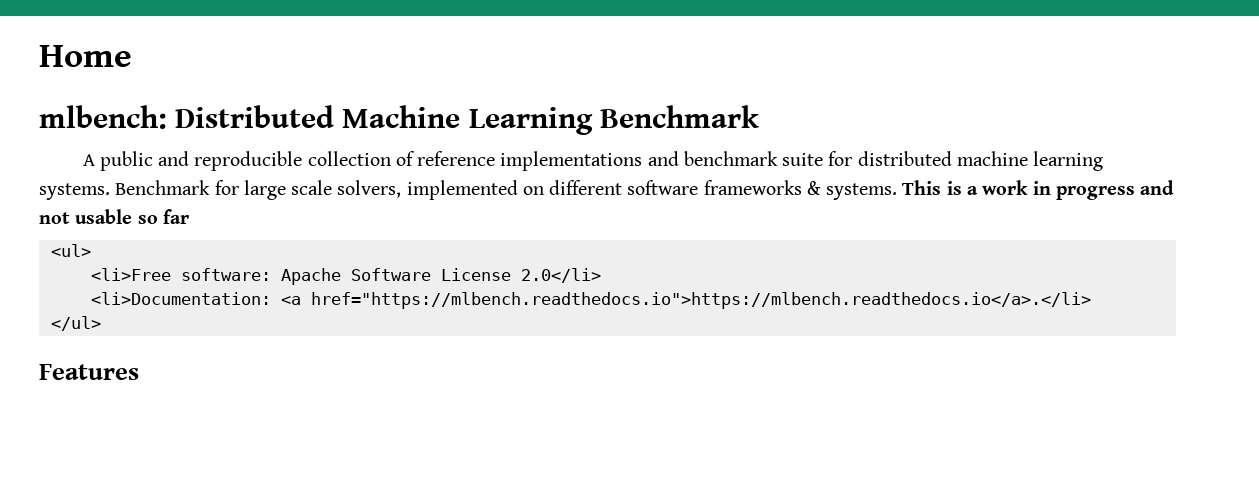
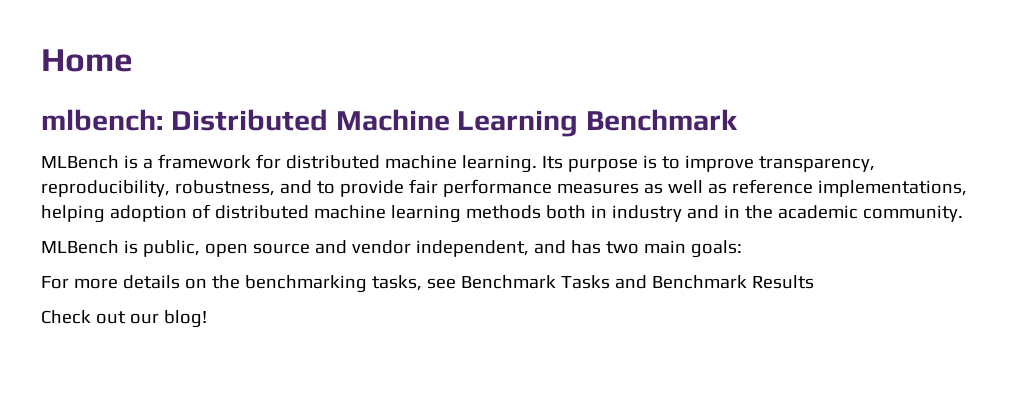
[82,151,1104,171] [39,180,1175,200] [39,209,189,224] [50,244,91,257] [90,268,601,285] [90,292,1091,309] [50,316,101,331] [39,364,139,380] A public and reproducible collection of reference implementations and benchmark suite for distributed machine learning systems. Benchmark for large scale solvers, implemented on different software frameworks & systems. This is a work in progress and not usable so far // <ul> // <li>Free software: Apache Software License 2.0</li> // <li>Documentation: <a href="https://mlbench.readthedocs.io">https://mlbench.readthedocs.io</a>.</li> // </ul> // Features -> [41,154,875,173] [41,179,967,197] [41,204,963,223] [41,240,742,258] [41,275,814,293] [41,310,207,328] MLBench is a framework for distributed machine learning. Its purpose is to improve transparency, reproducibility, robustness, and to provide fair performance measures as well as reference implementations, helping adoption of distributed machine learning methods both in industry and in the academic community. // MLBench is public, open source and vendor independent, and has two main goals: // For more details on the benchmarking tasks, see Benchmark Tasks and Benchmark Results // Check out our blog!

